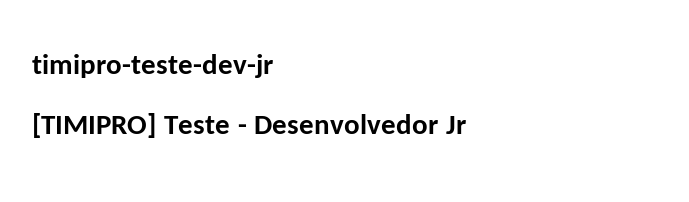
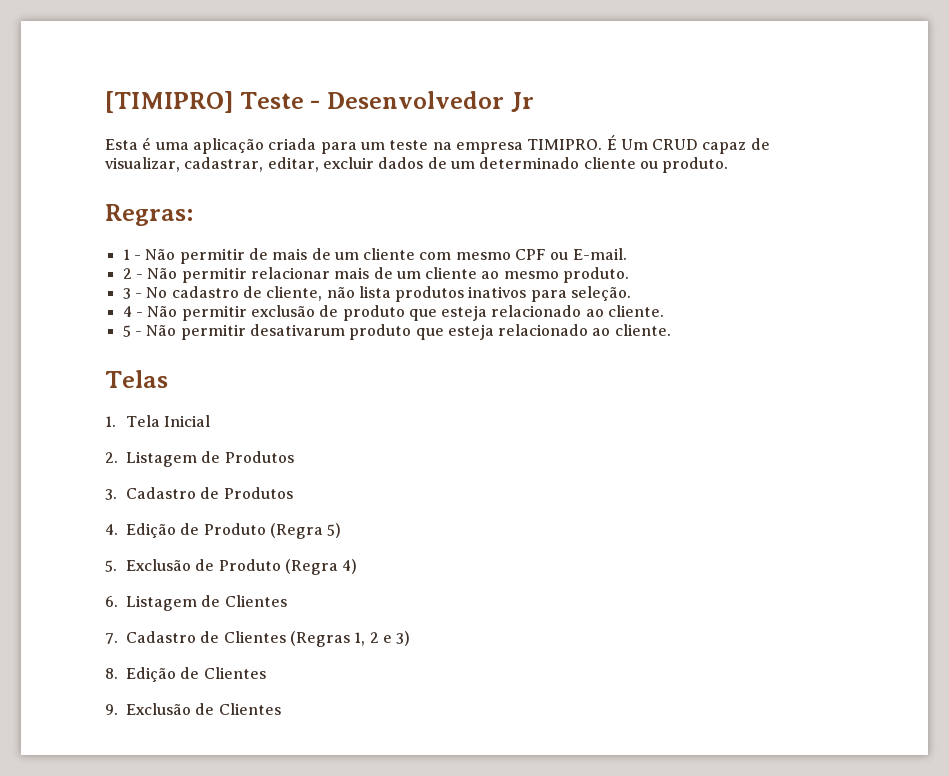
[32,54,273,78] timipro-teste-dev-jr // -> (105, 102) none
(467, 125) none -> [105,135,770,154] [105,157,729,173] [105,204,194,226] [122,248,627,264] [122,267,630,283] [122,286,632,302] [122,305,665,321] [122,324,671,340] [105,370,168,388] [105,415,211,427] [105,451,294,467] [105,487,293,500] [105,523,342,539] [105,559,358,575] [105,595,287,611] [105,631,411,647] [105,667,266,682] [105,703,281,715] // Esta é uma aplicação criada para um teste na empresa TIMIPRO. É Um CRUD capaz de visualizar, cadastrar, editar, excluir dados de um determinado cliente ou produto. // Regras: // 1 - Não permitir de mais de um cliente com mesmo CPF ou E-mail. // 2 - Não permitir relacionar mais de um cliente ao mesmo produto. // 3 - No cadastro de cliente, não lista produtos inativos para seleção. // 4 - Não permitir exclusão de produto que esteja relacionado ao cliente. // 5 - Não permitir desativarum produto que esteja relacionado ao cliente. // Telas // 1. Tela Inicial // 2. Listagem de Produtos // 3. Cadastro de Produtos // 4. Edição de Produto (Regra 5) // 5. Exclusão de Produto (Regra 4) // 6. Listagem de Clientes // 7. Cadastro de Clientes (Regras 1, 2 e 3) // 8. Edição de Clientes // 9. Exclusão de Clientes

